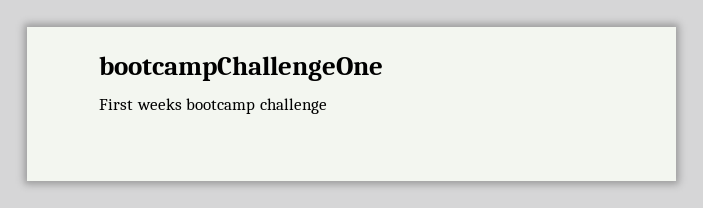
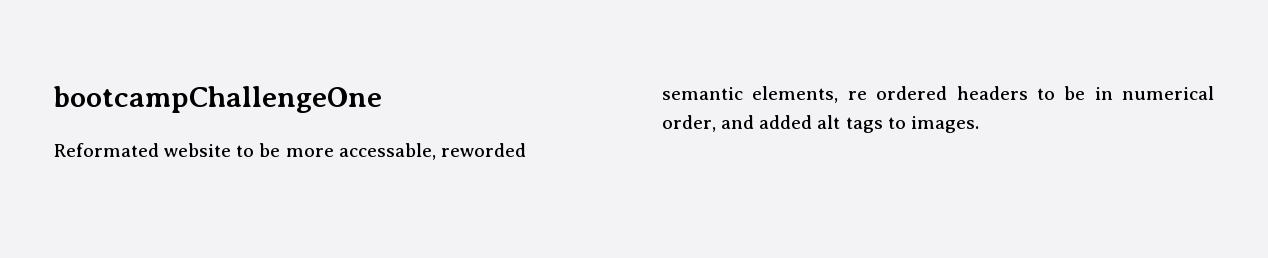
[99,98,327,114] First weeks bootcamp challenge -> [54,143,526,160] [662,86,1214,103] [662,115,979,133] Reformated website to be more accessable, reworded semantic elements, re ordered headers to be in numerical order, and added alt tags to images.

